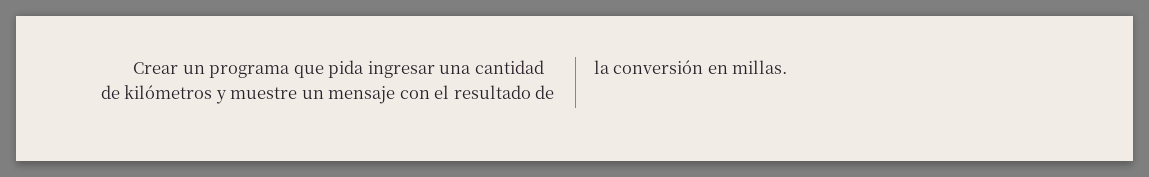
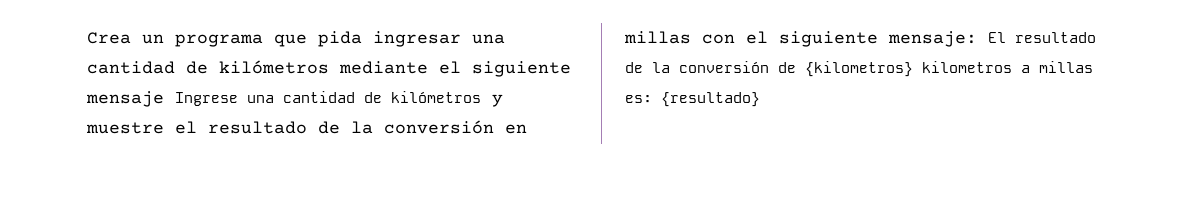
[133,62,179,74] Crear -> [87,32,131,44] Crea
[215,86,430,104] y muestre un mensaje con -> [339,61,571,77] [86,91,503,107] [86,122,164,134] mediante el siguiente mensaje Ingrese una cantidad de kilómetros y muestre
[732,60,788,74] millas. -> [624,31,1096,47] [625,61,1093,77] [625,92,760,107] millas con el siguiente mensaje: El resultado de la conversión de {kilometros} kilometros a millas es: {resultado}

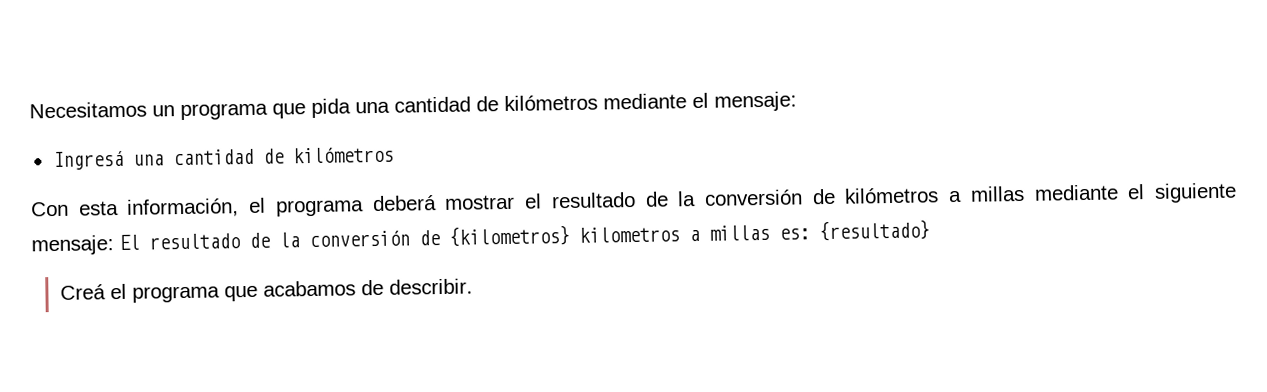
[87,32,131,44] Crea -> [29,101,147,119] Necesitamos
[373,31,461,47] ingresar -> (351, 108) none
[472,61,571,77] [86,91,503,107] [86,122,164,134] siguiente mensaje Ingrese una cantidad de kilómetros y muestre -> [714,91,797,112] [52,146,394,171] [31,194,516,218] mensaje: // Ingresá una cantidad de kilómetros // Con esta información, el programa deberá mostrar
[505,124,527,134] [624,31,735,44] en millas con -> [811,184,1119,205] de kilómetros a millas mediante
(760, 99) none -> [59,278,473,303] // Creá el programa que acabamos de describir.

